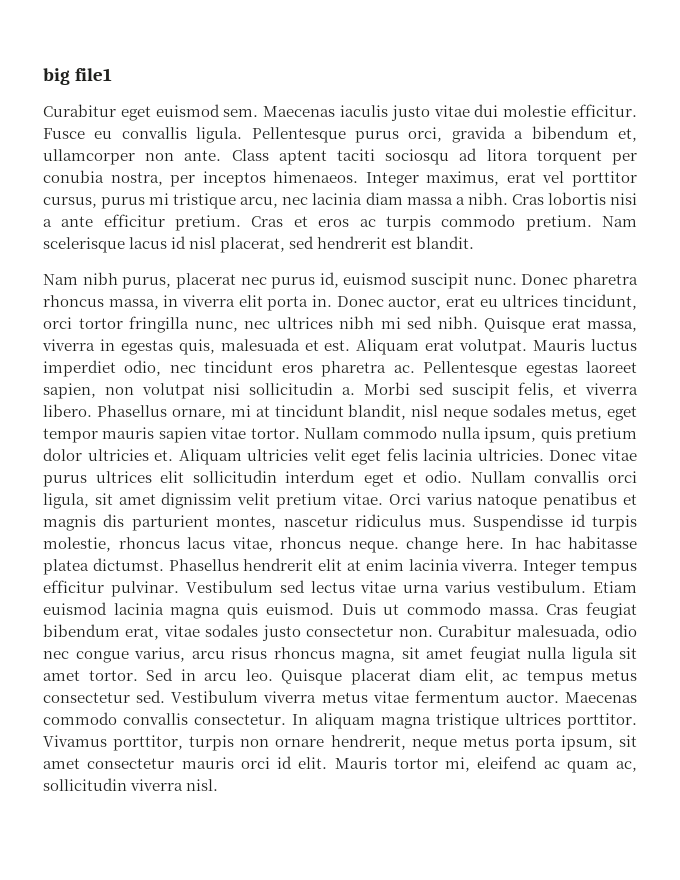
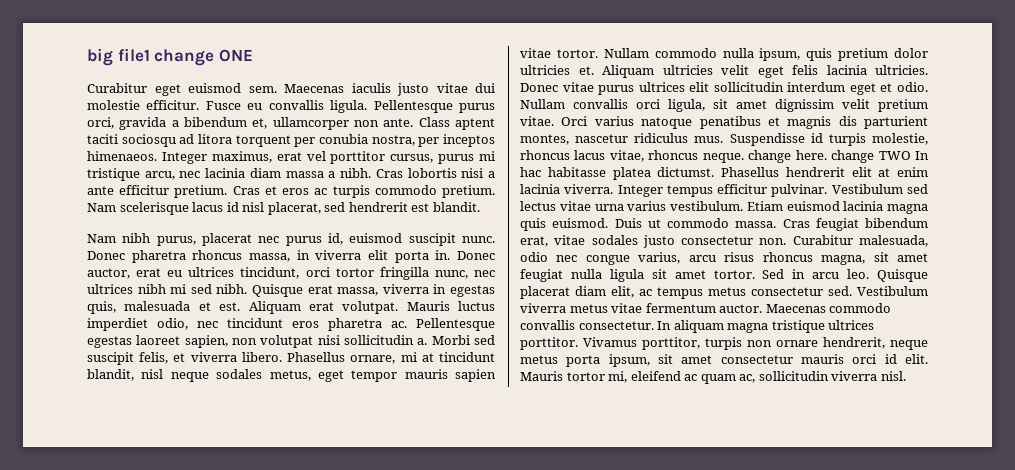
(112, 74) none -> [154,49,253,66] change ONE
(504, 543) none -> [831,150,911,163] change TWO

